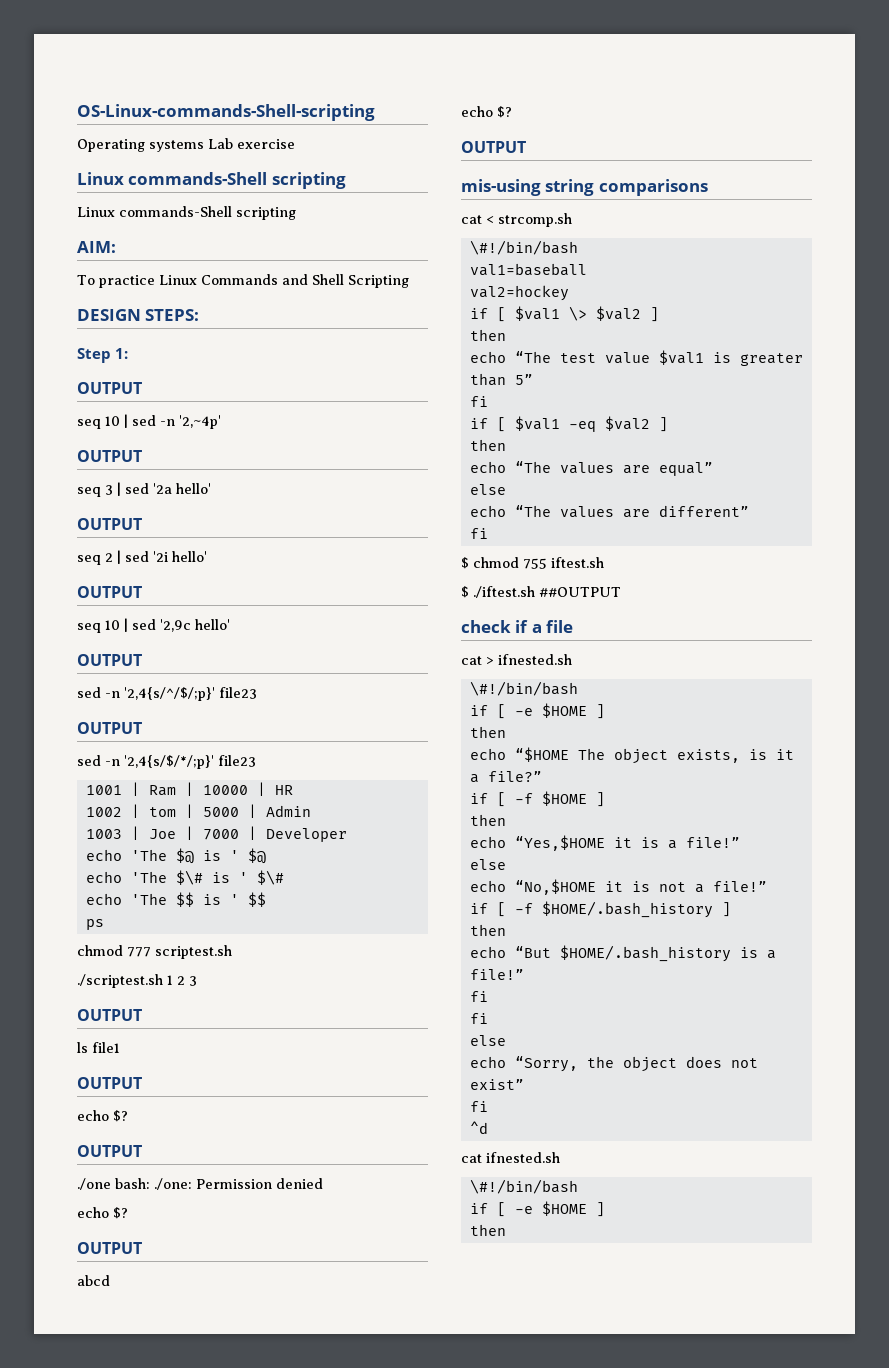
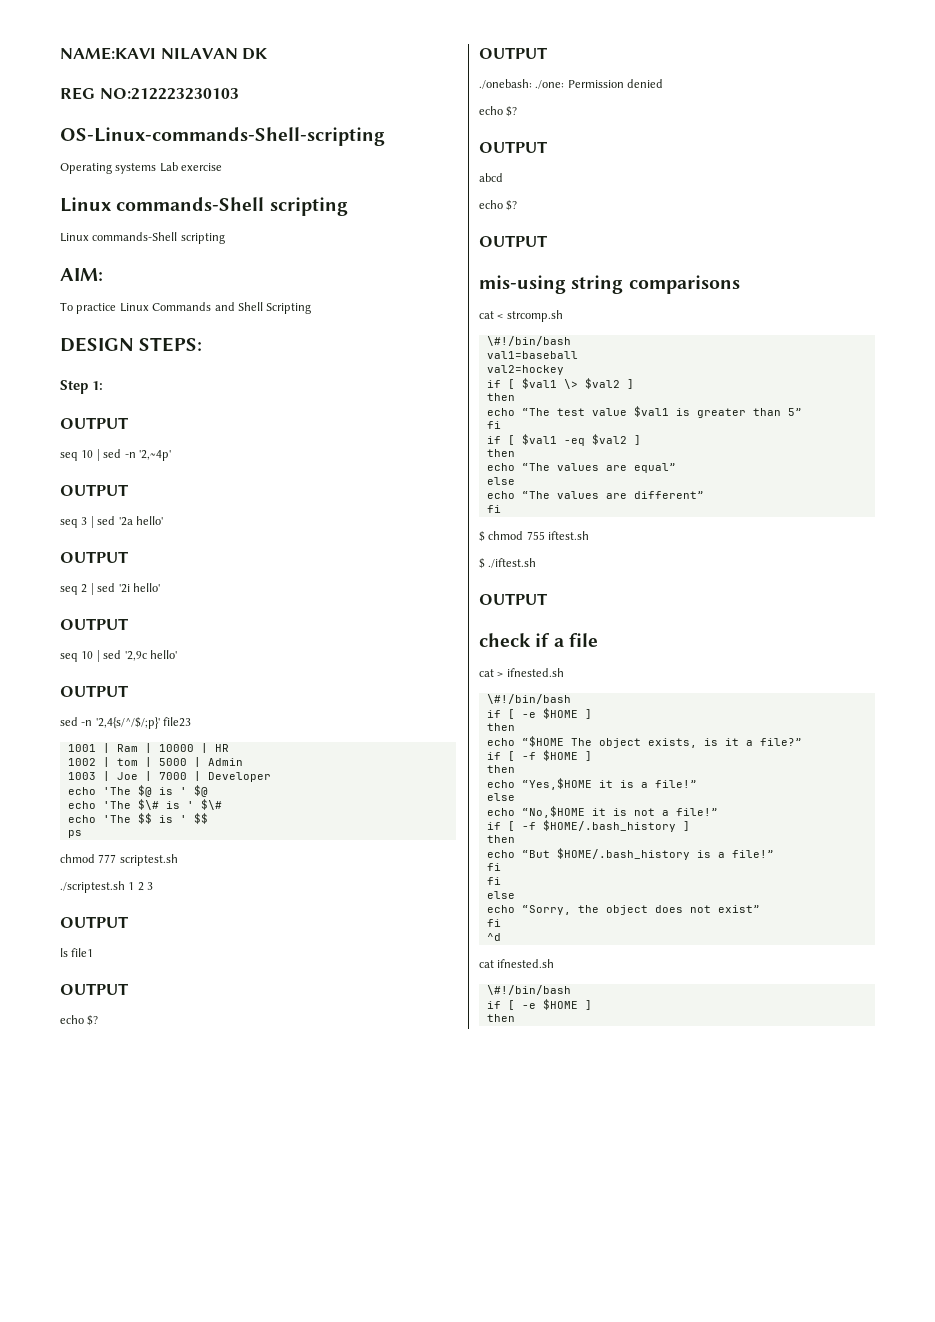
(77, 112) none -> [60,47,269,60] [60,87,239,100] NAME:KAVI NILAVAN DK // REG NO:212223230103 //
[77,722,142,734] [77,755,256,769] // OUTPUT // sed -n '2,4{s/$/*/;p}' file23 -> (192, 722) none
[77,1178,150,1190] ./one bash: -> [479,79,532,89] ./onebash:
[539,587,621,597] ##OUTPUT -> [479,593,547,605] // OUTPUT

